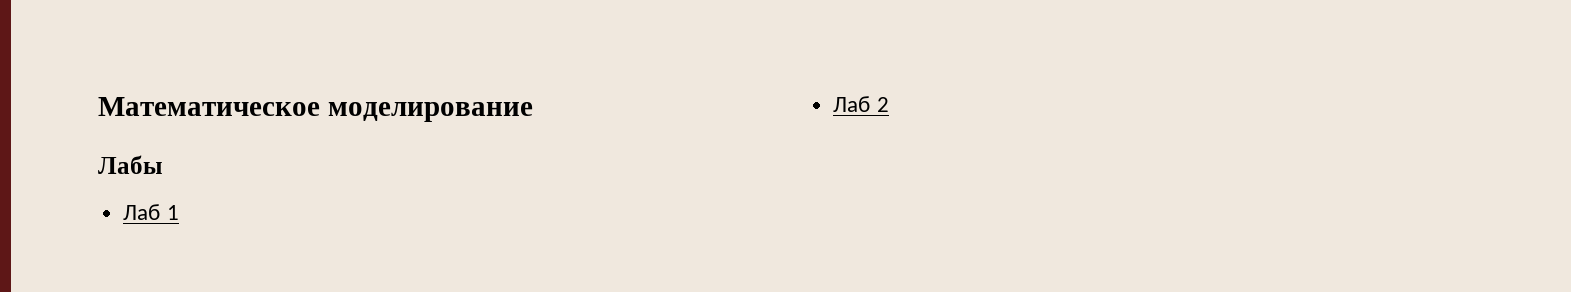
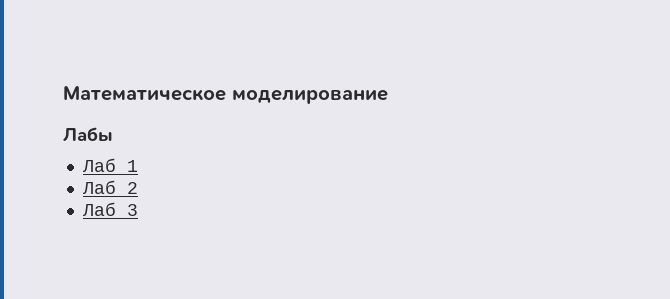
(889, 104) none -> [81,202,138,216] // Лаб 3

